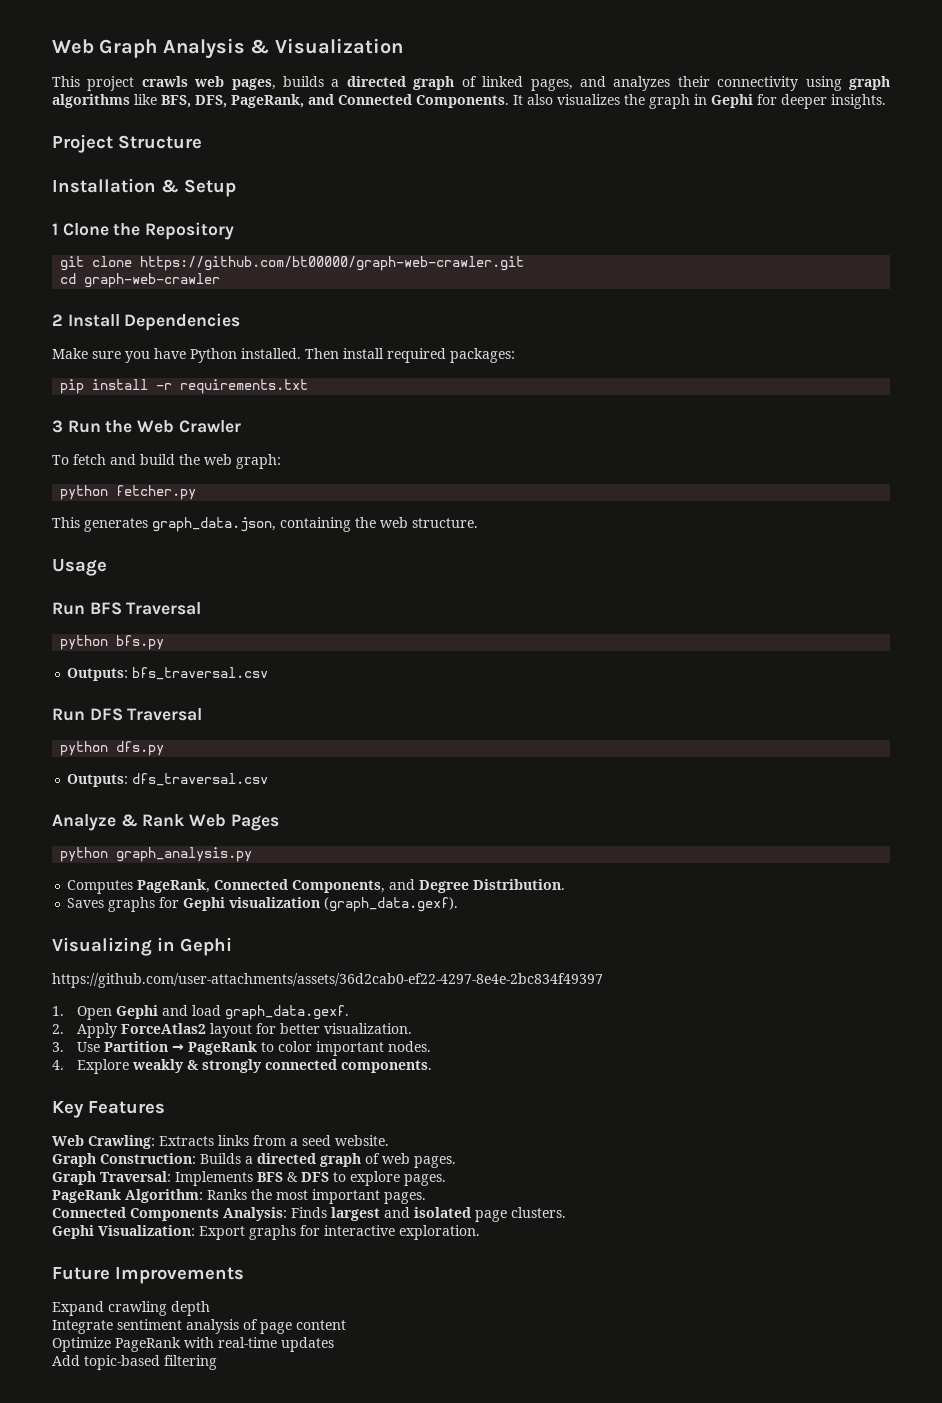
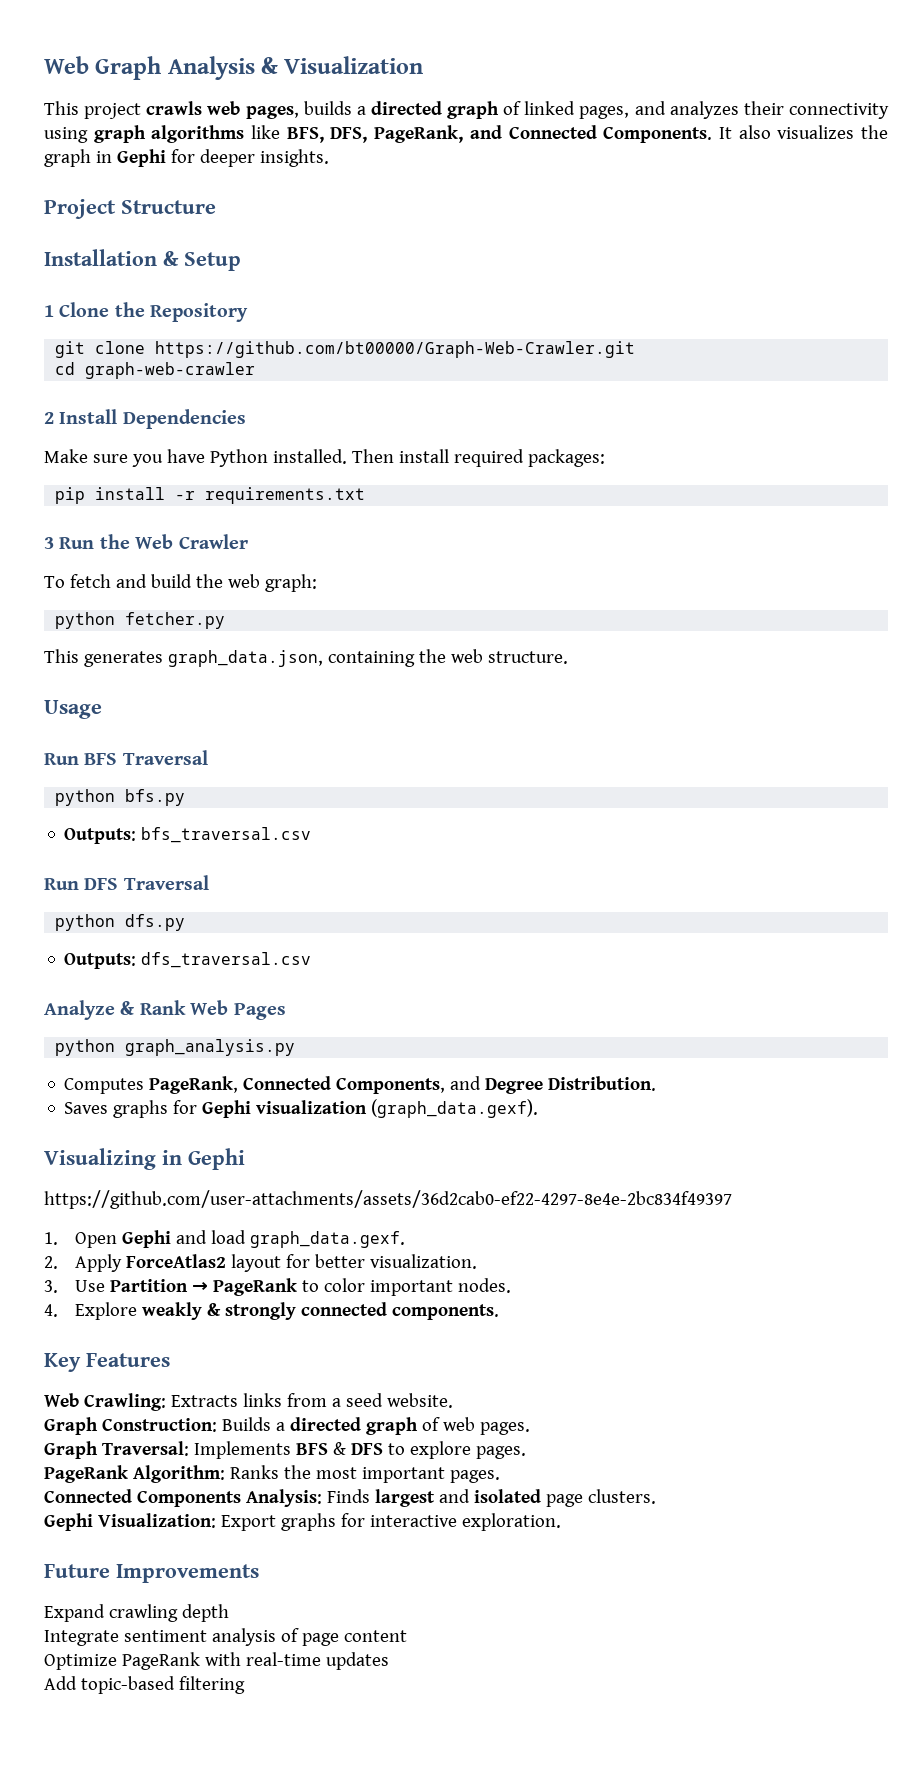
[140,256,525,271] https://github.com/bt00000/graph-web-crawler.git -> [155,341,636,358] https://github.com/bt00000/Graph-Web-Crawler.git

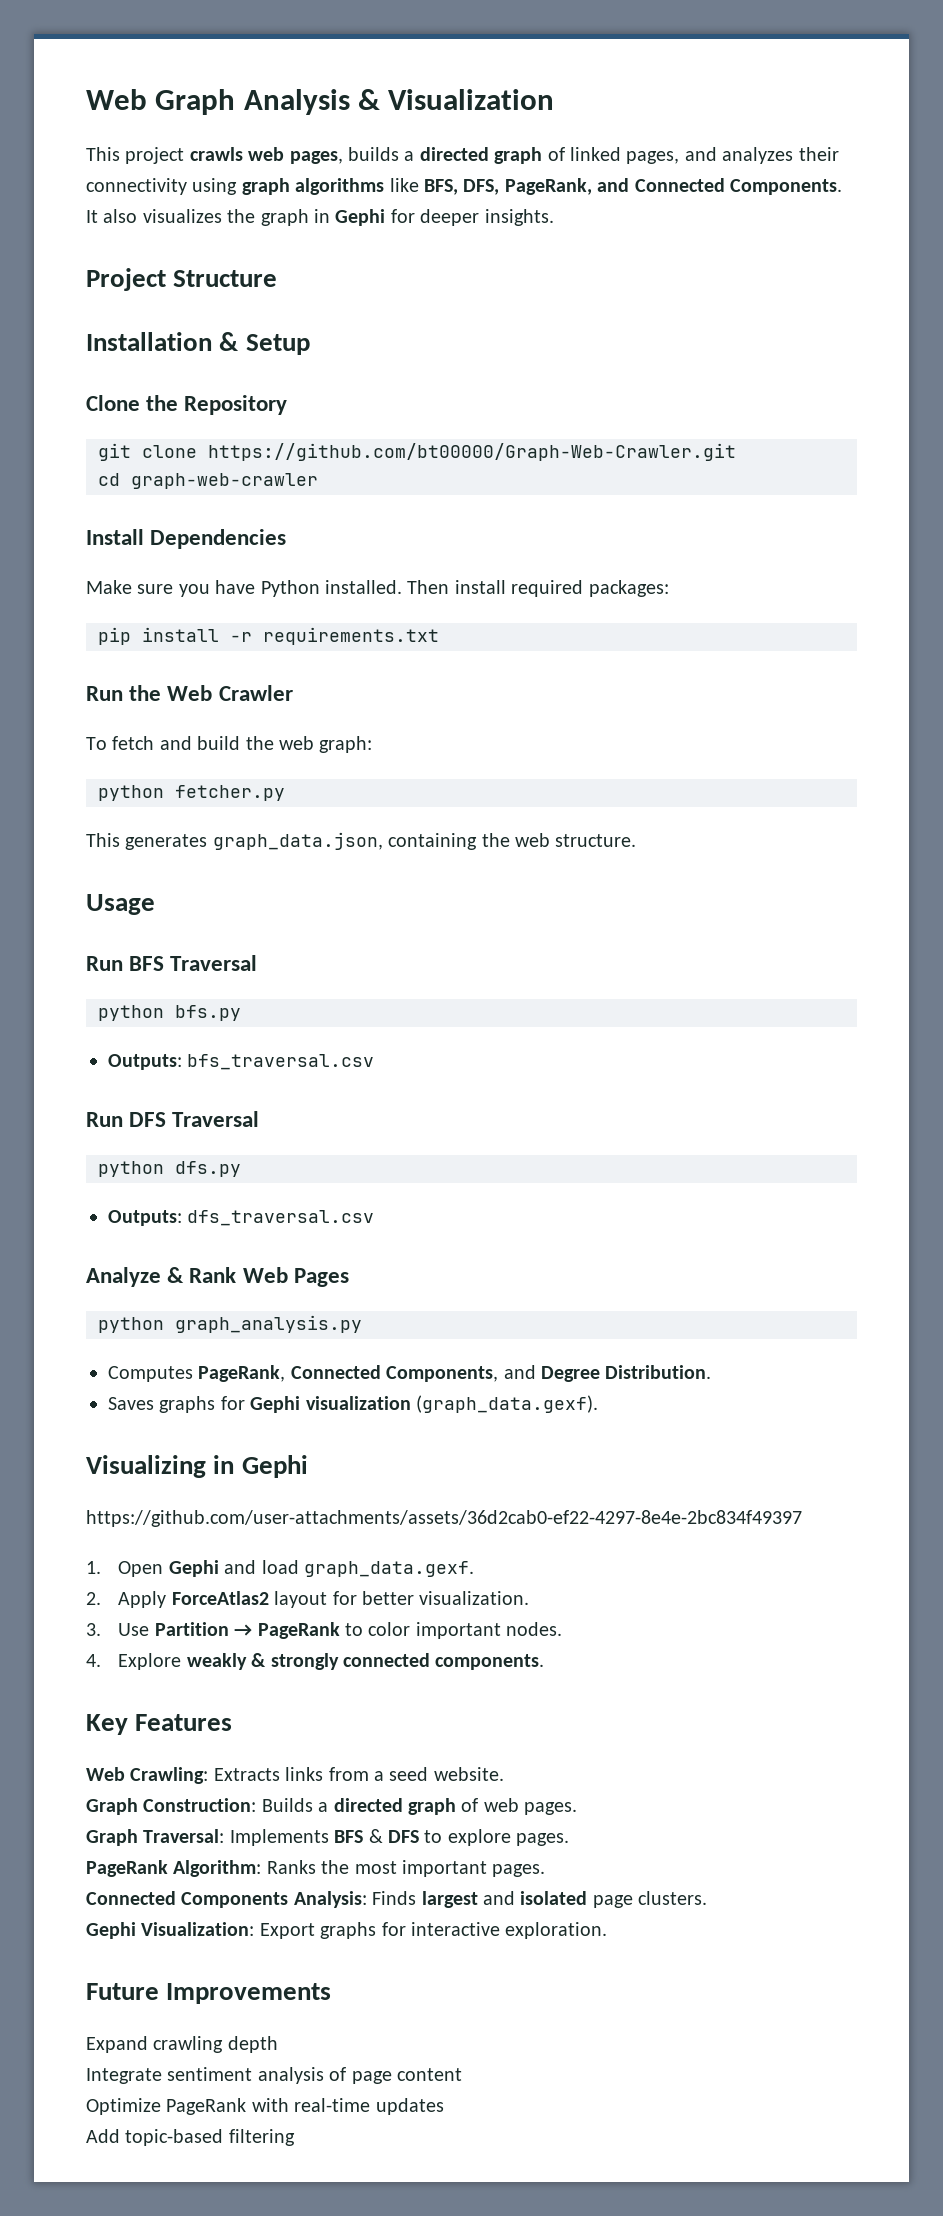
[44,305,54,317] 1 -> (310, 344) none
[44,412,54,424] 2 -> (318, 481) none
[44,537,54,549] 3 -> (439, 636) none

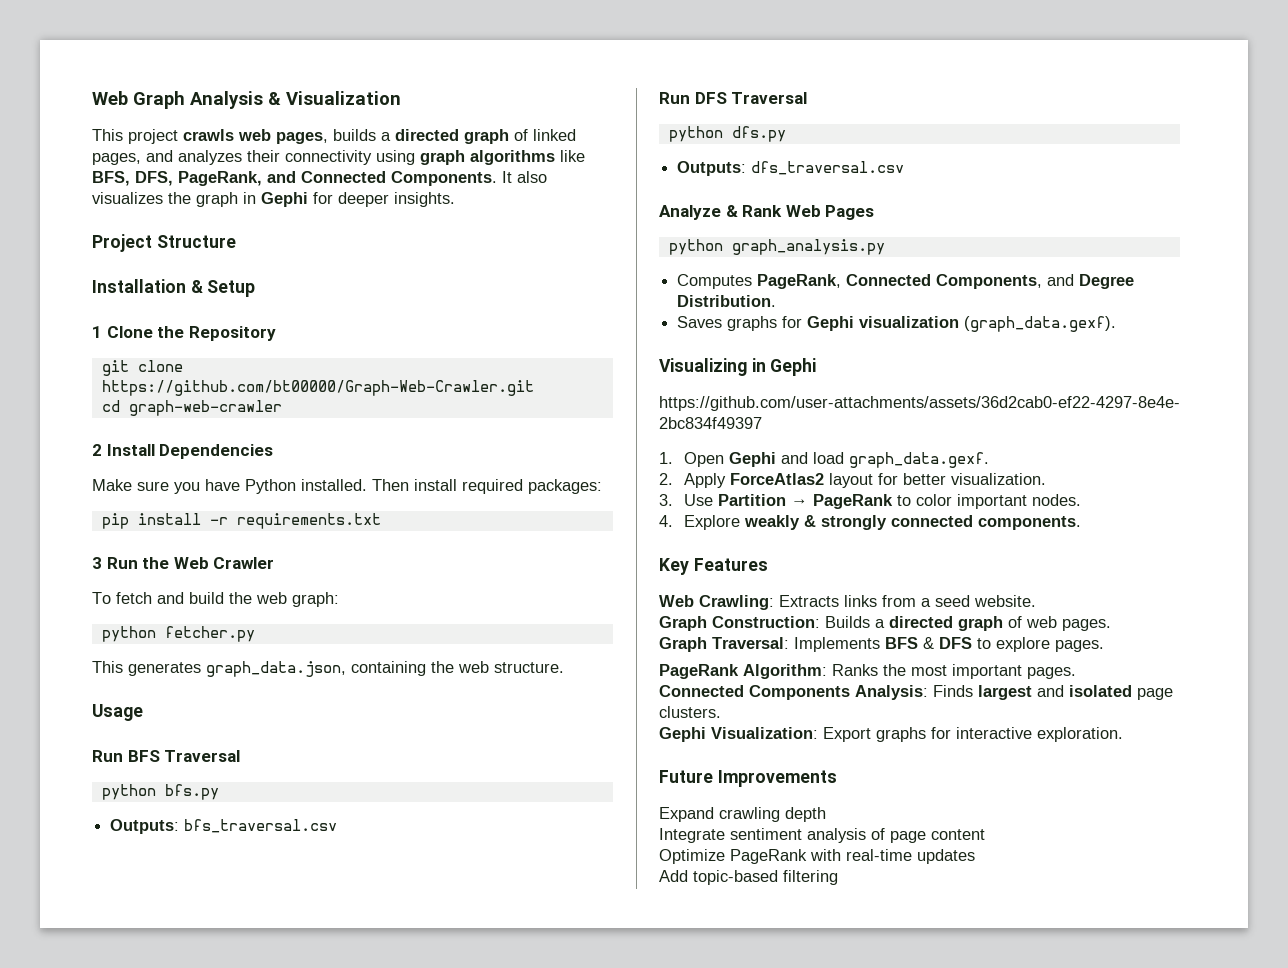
(310, 344) none -> [92,326,102,338] 1
(318, 481) none -> [92,444,102,456] 2
(439, 636) none -> [92,557,102,569] 3

